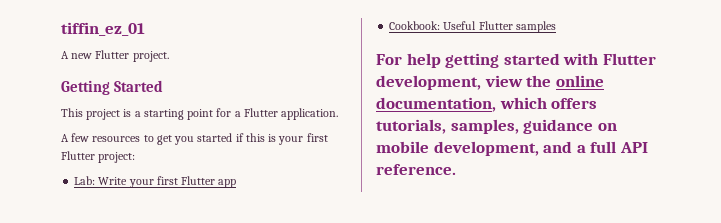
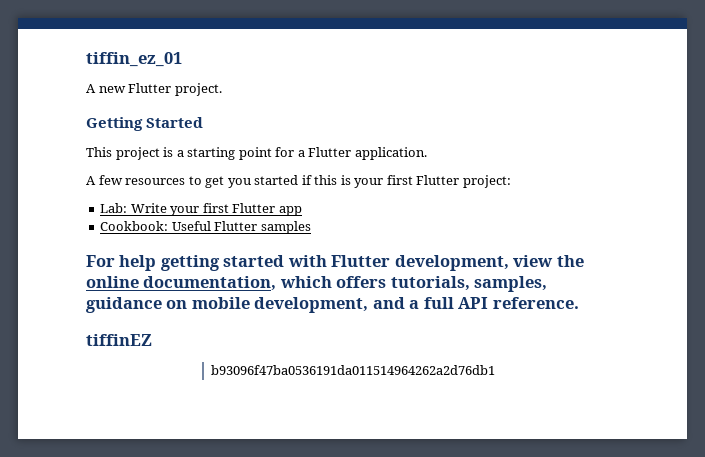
(456, 169) none -> [86,334,152,346] [210,365,495,375] // tiffinEZ // b93096f47ba0536191da011514964262a2d76db1

